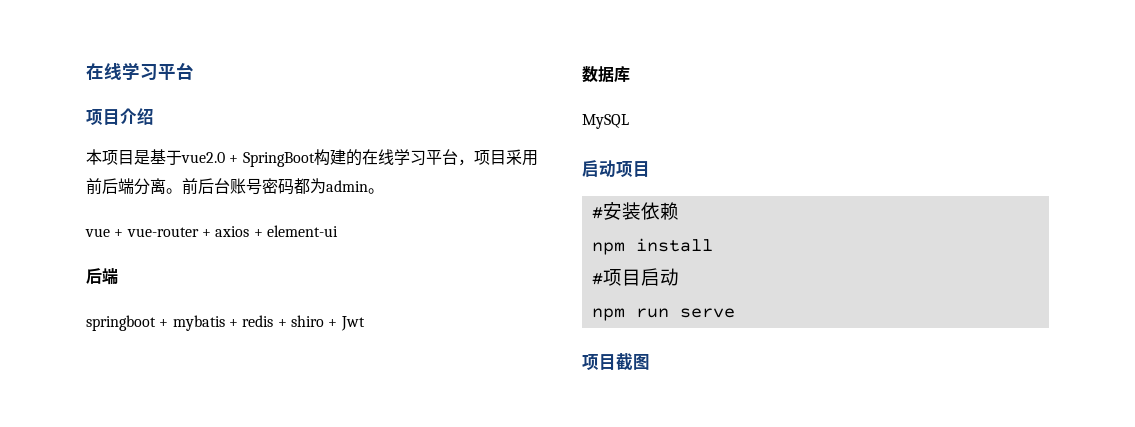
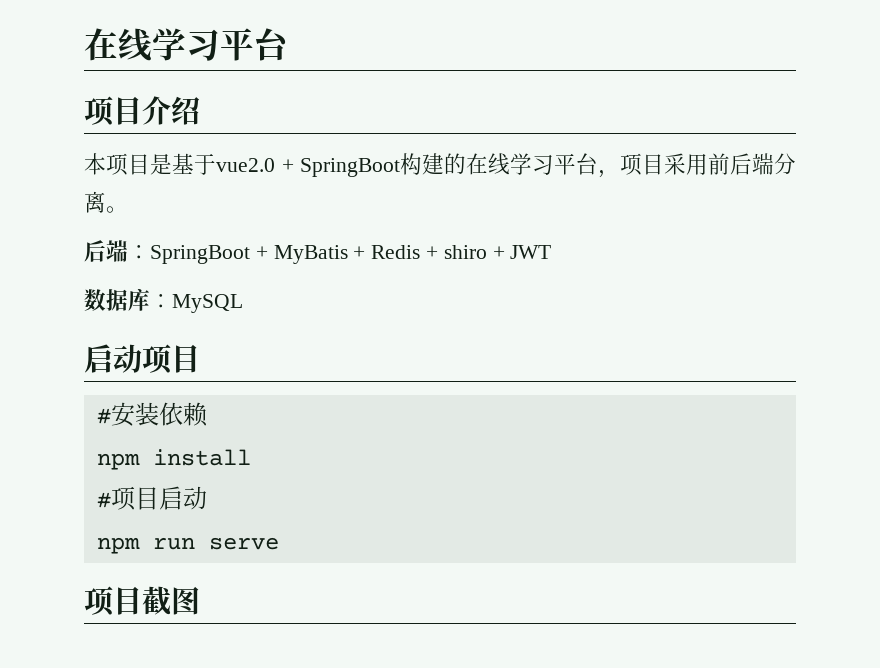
[182,178,384,195] [85,225,338,237] [86,268,118,285] [86,315,274,331] 前后台账号密码都为admin。 // vue + vue-router + axios + element-ui // 后端 // springboot + mybatis + redis -> [84,240,421,264] // 后端：SpringBoot + MyBatis + Redis
[340,316,365,331] Jwt -> [510,245,552,259] JWT
(630, 74) // -> [150,294,172,308] ：

